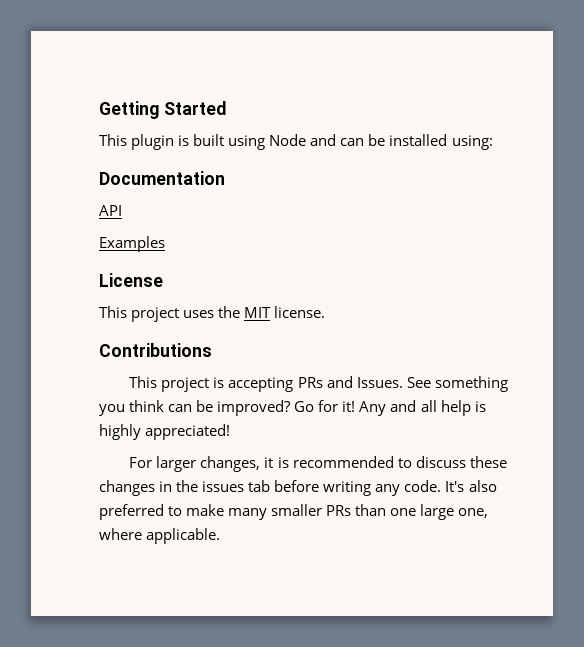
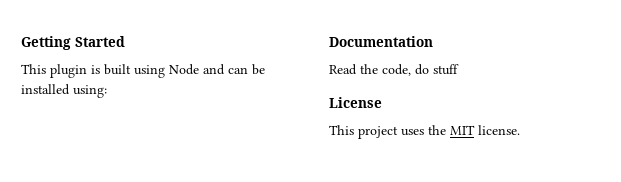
[99,205,122,216] [99,236,165,252] API // Examples -> [329,64,459,76] Read the code, do stuff
[99,343,212,357] [129,376,508,392] [99,400,486,416] [99,424,231,440] [129,456,507,472] [99,480,497,496] [99,504,489,520] [99,528,221,544] // Contributions // This project is accepting PRs and Issues. See something you think can be improved? Go for it! Any and all help is highly appreciated! // For larger changes, it is recommended to discuss these changes in the issues tab before writing any code. It's also preferred to make many smaller PRs than one large one, where applicable. -> (520, 130) none

